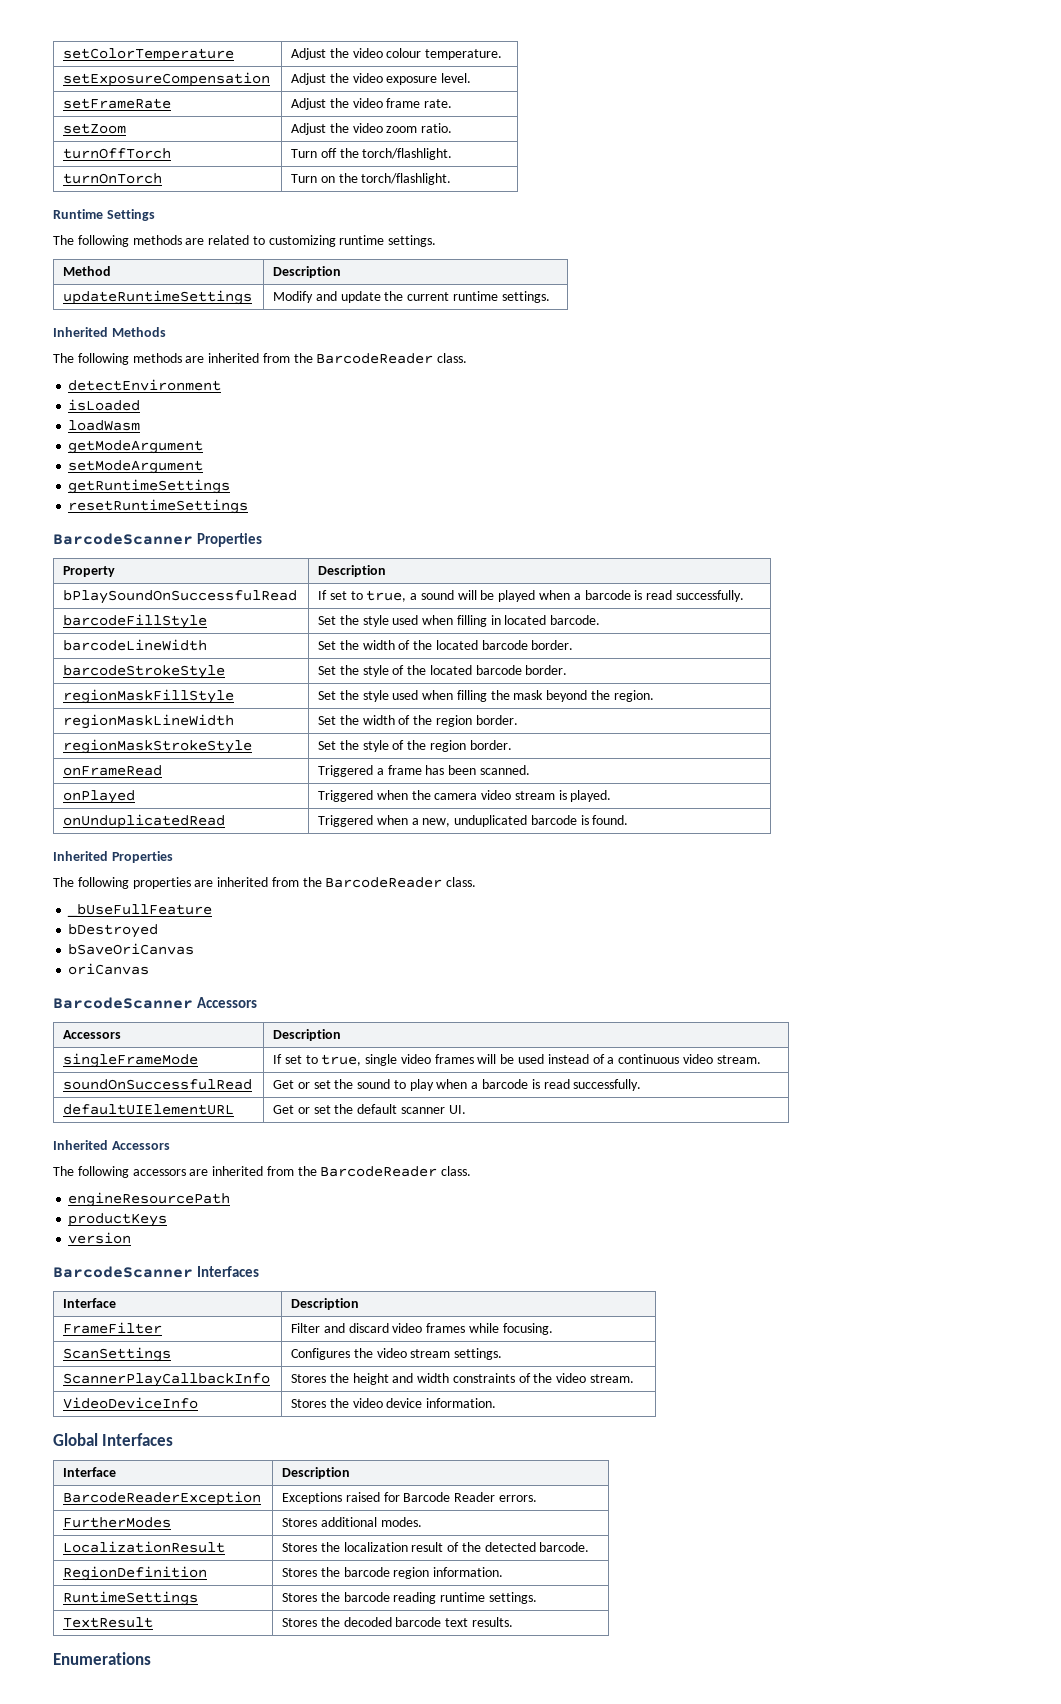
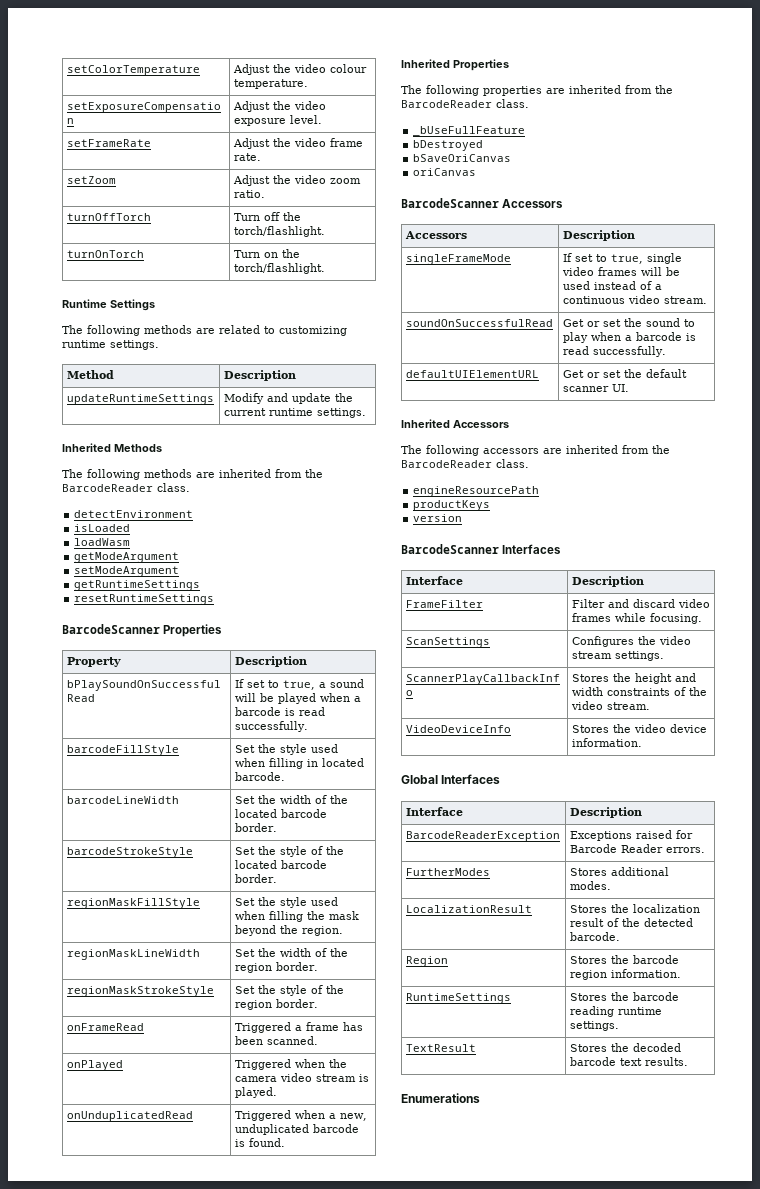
[63,1566,208,1581] RegionDefinition -> [405,956,448,967] Region

